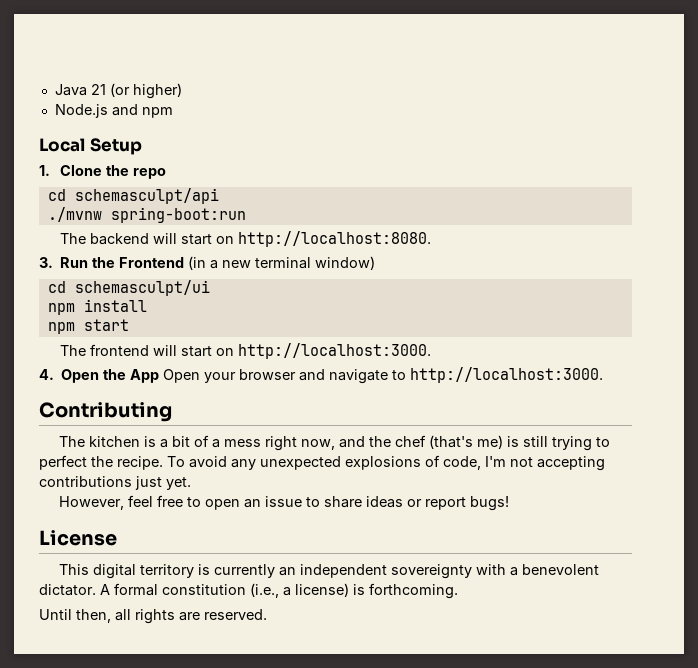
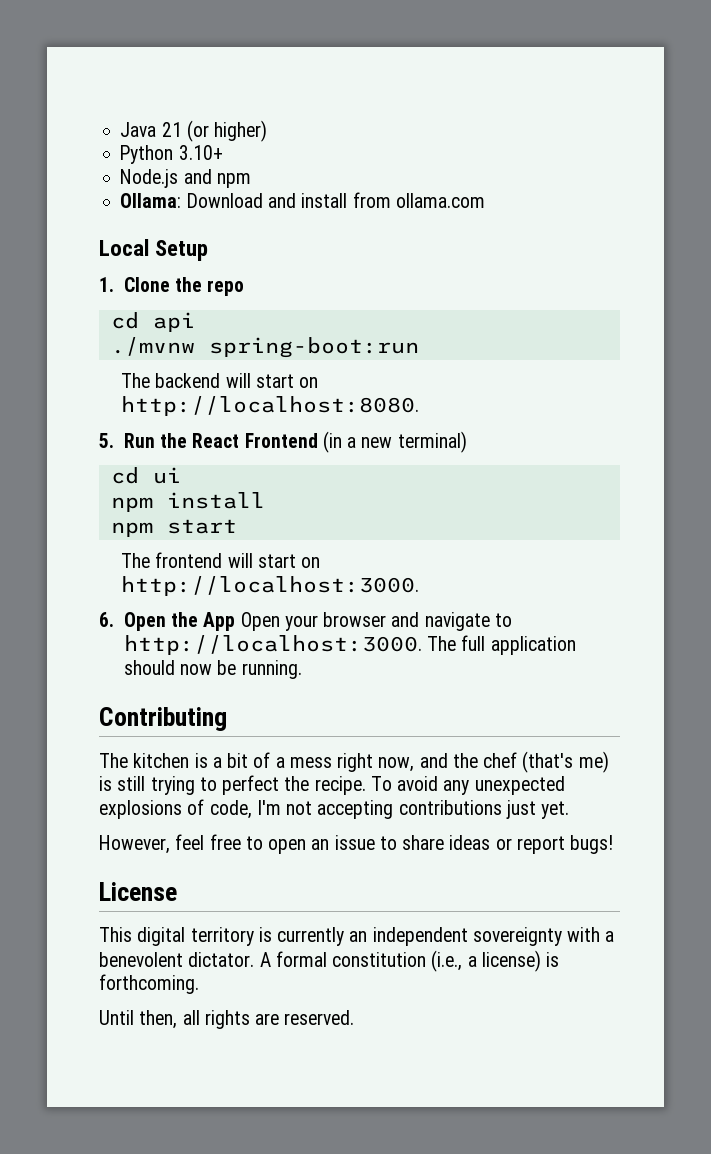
(182, 91) none -> [120,145,223,164] // Python 3.10+
(173, 112) none -> [120,192,485,208] // Ollama: Download and install from ollama.com
[74,188,219,204] schemasculpt/api -> [152,312,195,332] api
[39,257,53,268] 3. -> [99,433,114,448] 5.
(116, 262) none -> [192,433,240,448] React
[255,256,376,270] [47,280,210,296] terminal window) // cd schemasculpt/ui -> [397,431,467,453] [110,467,181,484] terminal) // cd ui
[39,369,54,380] 4. -> [99,612,114,627] 6.
(604, 375) none -> [427,635,576,655] [123,660,302,679] The full application should now be running.

